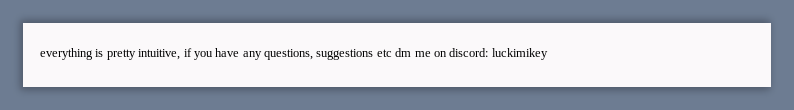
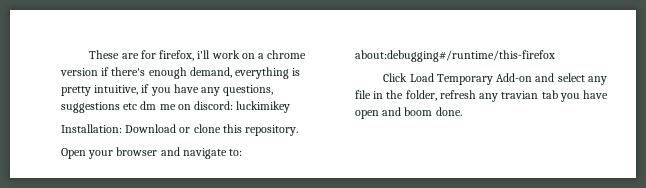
(40, 54) none -> [89,50,307,61] [60,67,232,79] These are for firefox, i'll work on a chrome version if there's enough demand,
(548, 54) none -> [61,124,299,136] [61,147,243,159] [355,50,555,62] [383,73,607,85] [355,90,609,102] [355,107,462,119] // Installation: Download or clone this repository. // Open your browser and navigate to: about:debugging#/runtime/this-firefox // Click Load Temporary Add-on and select any file in the folder, refresh any travian tab you have open and boom done.

